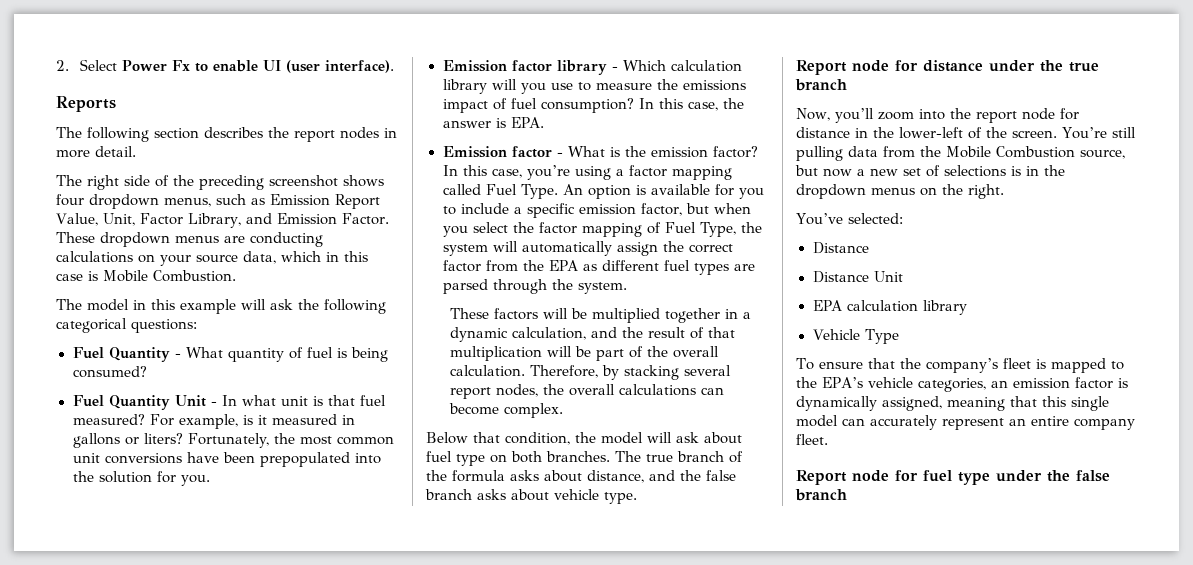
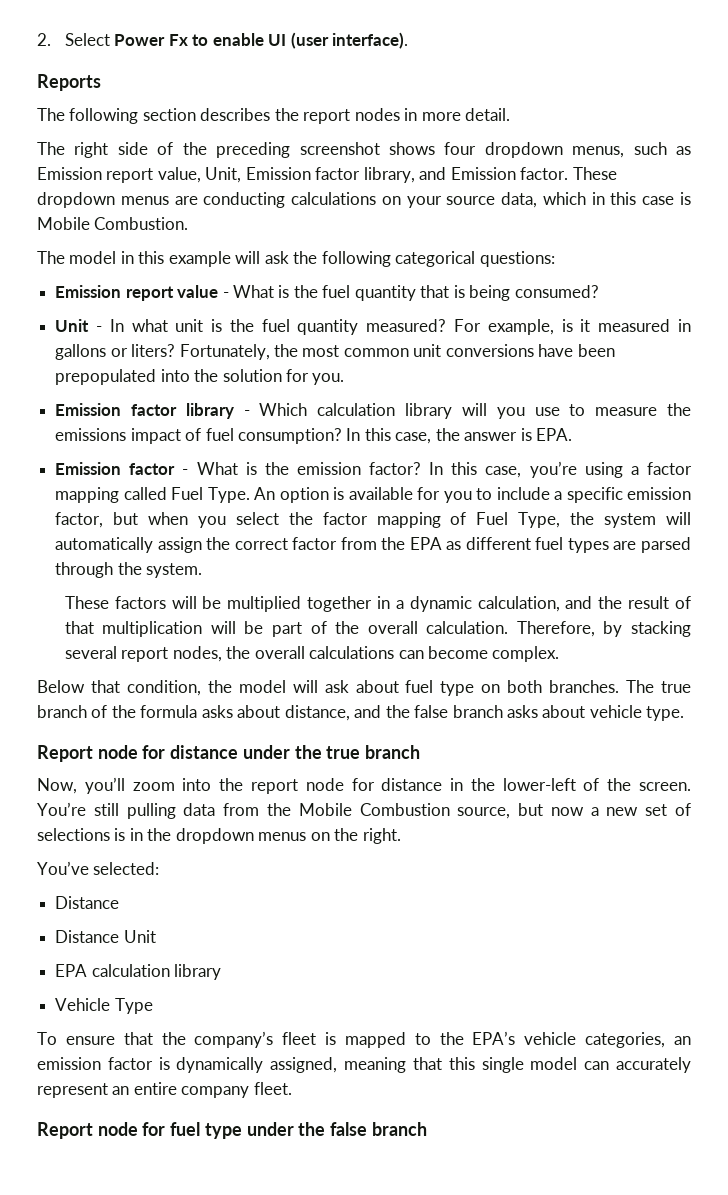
[335,194,380,209] [56,213,241,228] Report Value, Unit, Factor Library, -> [106,167,415,183] report value, Unit, Emission factor library,
[341,213,389,225] Factor. -> [520,167,569,180] factor.
[72,347,333,362] Fuel Quantity - What quantity of fuel -> [55,285,450,301] Emission report value - What is the fuel quantity that
[72,395,170,410] Fuel Quantity -> (599, 291) none
[327,395,386,406] that fuel -> [229,319,359,335] the fuel quantity

